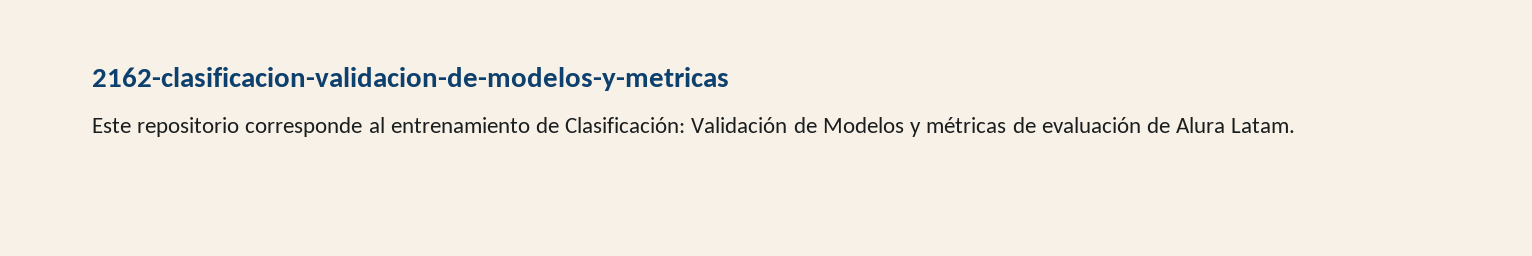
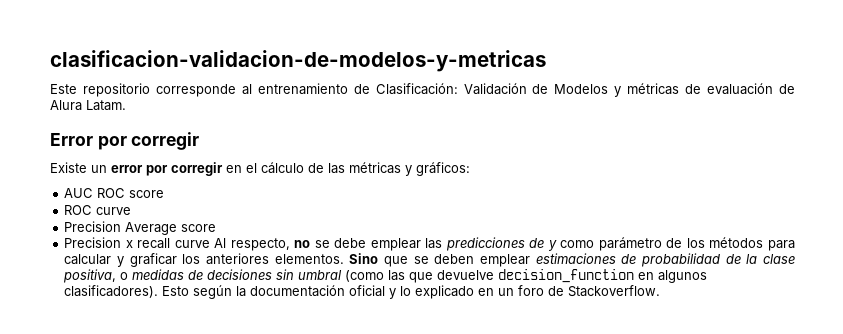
[92,67,729,91] 2162-clasificacion-validacion-de-modelos-y-metricas -> [50,50,546,72] clasificacion-validacion-de-modelos-y-metricas
(1296, 125) none -> [50,132,200,150] [50,162,470,176] [64,188,165,198] [64,205,132,215] [64,221,217,235] [64,237,795,251] [64,253,796,267] [63,269,708,283] [64,285,661,299] // Error por corregir // Existe un error por corregir en el cálculo de las métricas y gráficos: // AUC ROC score // ROC curve // Precision Average score // Precision x recall curve Al respecto, no se debe emplear las predicciones de y como parámetro de los métodos para calcular y graficar los anteriores elementos. Sino que se deben emplear estimaciones de probabilidad de la clase positiva, o medidas de decisiones sin umbral (como las que devuelve decision_function en algunos clasificadores). Esto según la documentación oficial y lo explicado en un foro de Stackoverflow.

